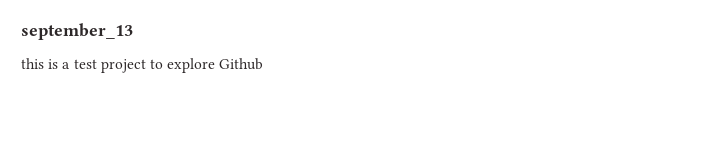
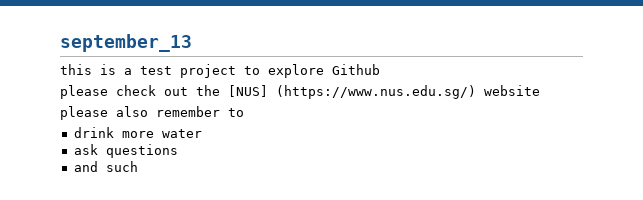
(264, 64) none -> [60,85,540,99] [60,106,244,120] [73,127,202,138] [73,144,178,158] [73,161,138,172] // please check out the [NUS] (https://www.nus.edu.sg/) website // please also remember to // drink more water // ask questions // and such

